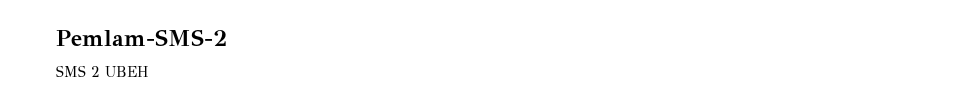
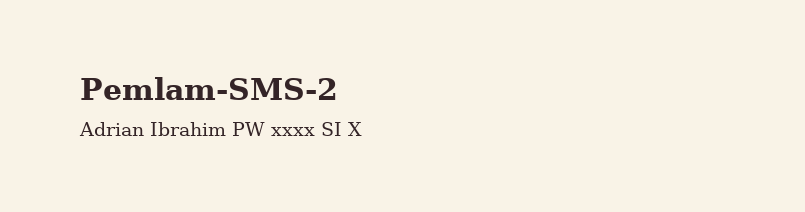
[56,65,148,77] SMS 2 UBEH -> [79,122,362,136] Adrian Ibrahim PW xxxx SI X

